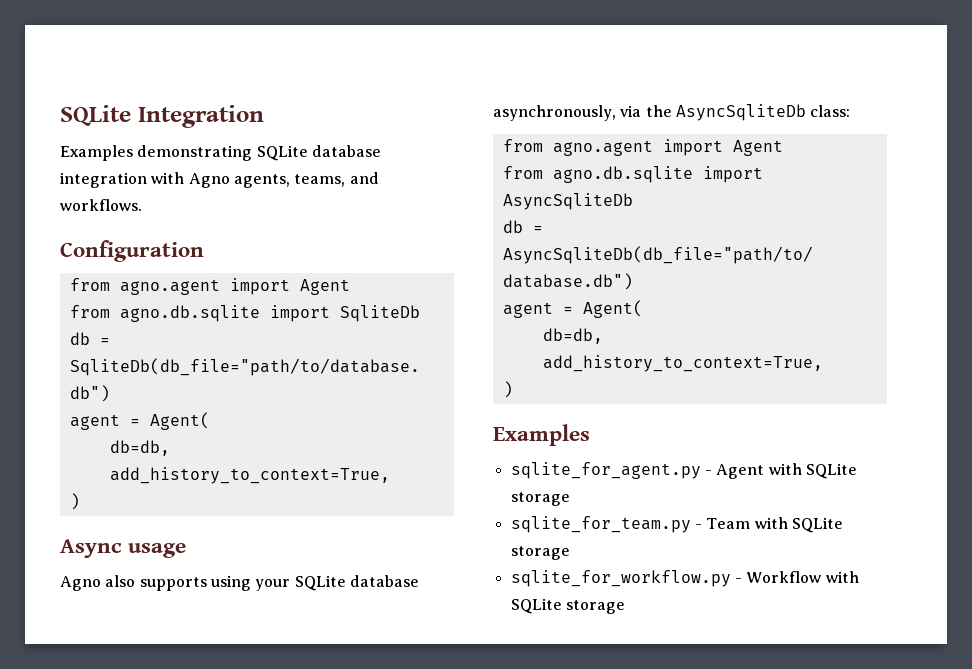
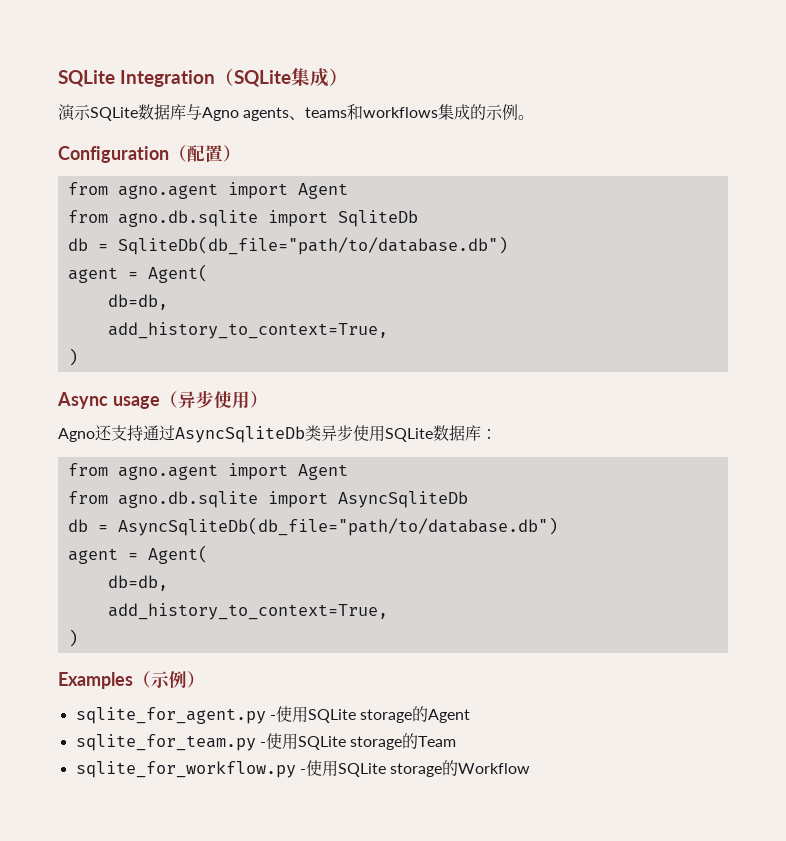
[60,145,381,161] [60,172,379,188] [60,199,142,211] // Examples demonstrating SQLite database integration with Agno agents, teams, and workflows. -> [215,68,348,87] [58,104,535,121] （SQLite集成） // 演示SQLite数据库与Agno agents、teams和workflows集成的示例。
(204, 251) none -> [169,145,241,162] （配置）
[60,575,419,591] [493,104,851,121] // Agno also supports using your SQLite database asynchronously, via the AsyncSqliteDb class: -> [159,390,268,409] [58,425,497,443] （异步使用） // Agno还支持通过AsyncSqliteDb类异步使用SQLite数据库：
(590, 435) none -> [133,671,205,688] （示例）
[716,463,857,479] [510,492,570,506] Agent with SQLite storage -> [275,706,471,723] 使用SQLite storage的Agent
[706,517,843,533] [510,546,570,560] Team with SQLite storage -> [265,733,457,750] 使用SQLite storage的Team
[746,571,859,583] [510,598,625,614] Workflow with SQLite storage -> [305,760,531,777] 使用SQLite storage的Workflow

